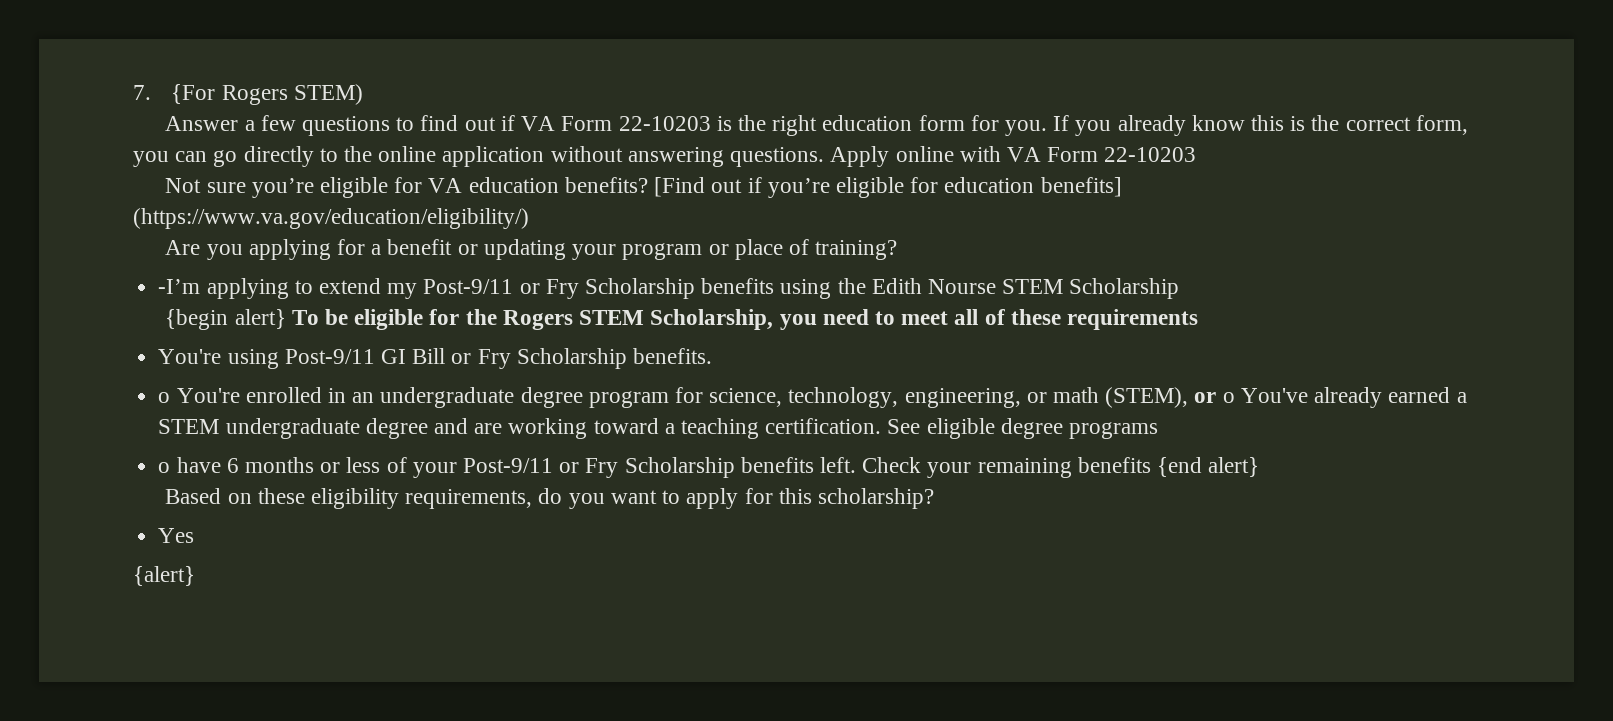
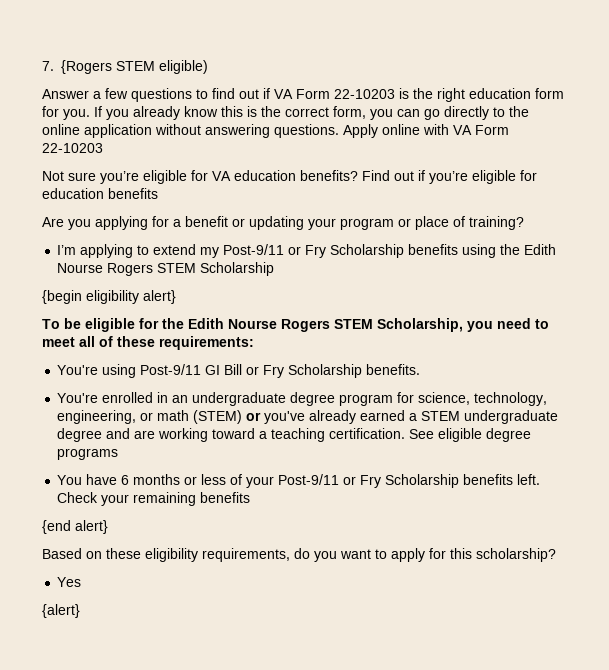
[171,84,363,105] {For Rogers STEM) -> [61,60,208,74] {Rogers STEM eligible)
[654,177,706,197] [Find -> [362,170,390,181] Find
[1040,177,1122,197] [133,208,529,229] benefits] (https://www.va.gov/education/eligibility/) -> [108,188,158,199] benefits
[158,279,201,294] -I’m -> [57,245,77,255] I’m
(997, 286) none -> [107,263,154,276] Rogers
[234,309,286,329] alert} -> [86,290,176,304] eligibility alert} //
(497, 317) none -> [188,318,277,329] Edith Nourse
[1066,309,1198,330] requirements -> [159,336,254,350] requirements:
[158,392,171,403] o -> (421, 369) none
[1105,387,1308,408] (STEM), or o You've -> [193,410,306,424] (STEM) or you've
[158,462,171,473] o -> [57,475,83,485] You
(1151, 465) none -> (251, 497) //

